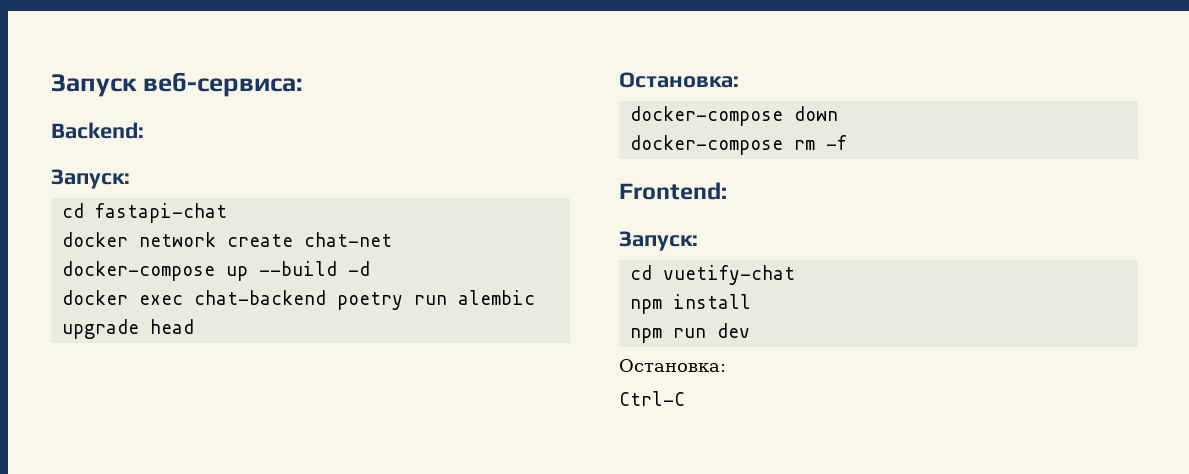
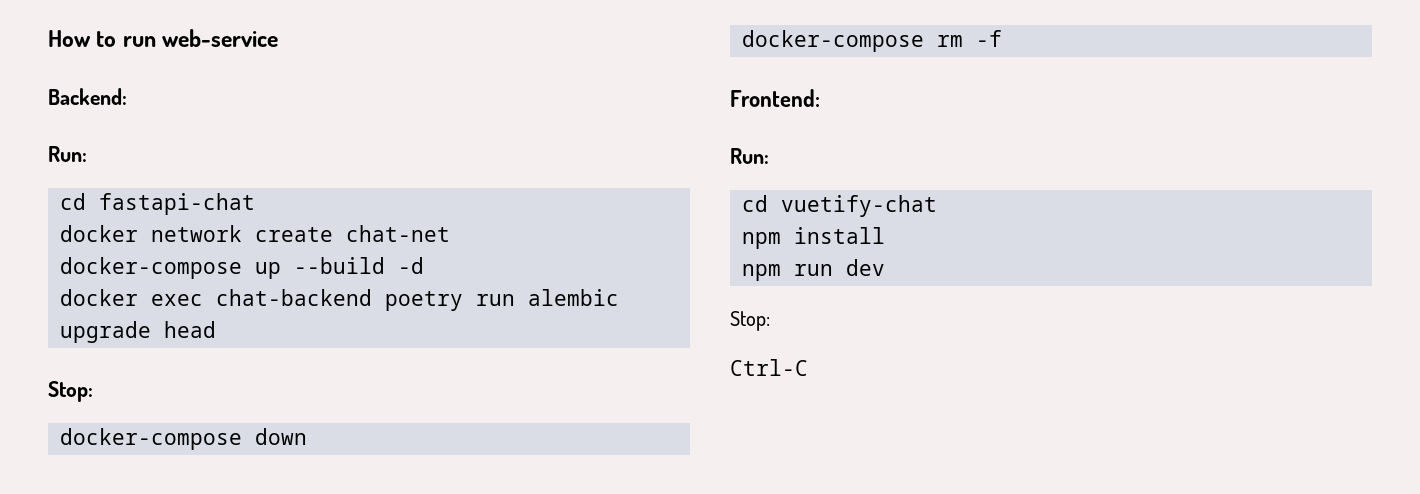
[51,72,303,97] Запуск веб-сервиса: -> [48,29,279,47] How to run web-service
[51,169,130,189] Запуск: -> [48,146,87,162] Run:
[619,72,739,88] Остановка: -> [48,381,93,402] Stop:
[619,231,698,251] Запуск: -> [730,148,769,164] Run:
[619,359,726,372] Остановка: -> [730,311,770,331] Stop:

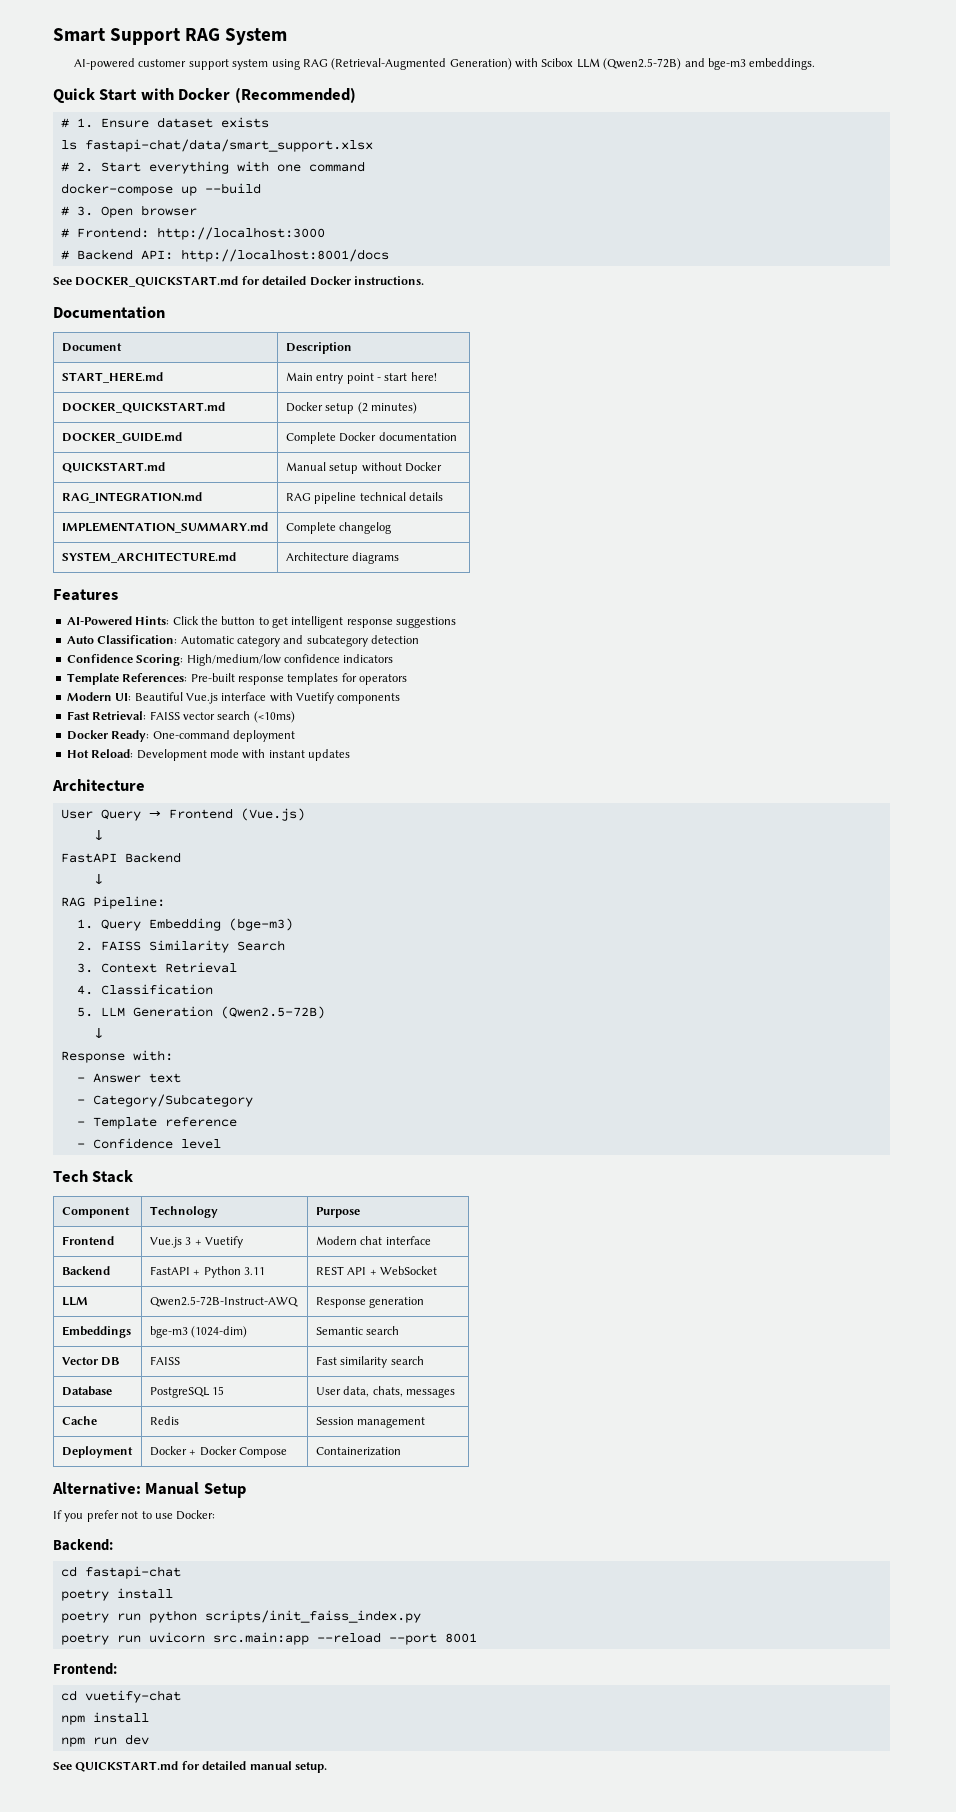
[48,29,279,47] How to run web-service -> [53,28,288,45] [74,58,816,70] [53,87,356,103] [60,117,269,128] [60,139,373,152] [60,161,365,174] [60,183,261,196] [60,205,197,218] [60,227,325,240] [60,249,389,262] [53,276,424,287] [53,306,165,319] [61,343,122,352] [285,342,352,354] [61,372,163,383] [285,372,437,384] [61,402,225,413] [285,402,418,414] [61,432,182,443] [285,432,457,444] [61,462,165,473] [285,462,443,474] [61,492,202,503] [285,492,444,504] [61,522,268,533] [285,522,392,534] [61,552,236,563] [285,552,400,564] [53,589,118,601] [66,616,457,628] [66,635,419,647] [66,654,394,666] [66,673,407,685] [66,692,401,704] [66,711,295,723] [66,730,295,742] [66,749,350,761] [52,779,145,791] [60,808,305,821] [92,830,105,840] [60,852,181,863] [92,874,105,884] [60,896,165,909] [76,918,293,931] [76,940,285,953] [76,962,237,973] [76,984,213,995] [76,1006,325,1019] [92,1028,105,1038] [60,1050,173,1063] [76,1073,181,1083] [76,1094,253,1107] [76,1117,237,1129] [76,1138,221,1149] [53,1170,134,1183] [61,1207,130,1218] [149,1206,218,1218] [315,1207,360,1218] [61,1236,114,1245] [149,1236,244,1248] [315,1236,431,1245] [61,1266,110,1275] [149,1266,266,1278] [315,1266,438,1276] [61,1297,88,1306] [149,1296,299,1307] [315,1297,425,1308] [61,1326,131,1338] [149,1326,248,1338] [315,1326,400,1335] [61,1357,120,1366] [149,1356,180,1365] [315,1356,424,1368] [61,1386,112,1396] [149,1386,225,1398] [315,1386,456,1398] [61,1416,97,1425] [149,1416,179,1425] [315,1417,426,1428] [61,1446,133,1458] [149,1446,288,1458] [315,1447,401,1456] [52,1482,246,1498] [53,1510,216,1522] Smart Support RAG System // AI-powered customer support system using RAG (Retrieval-Augmented Generation) with Scibox LLM (Qwen2.5-72B) and bge-m3 embeddings. // Quick Start with Docker (Recommended) // # 1. Ensure dataset exists // ls fastapi-chat/data/smart_support.xlsx // # 2. Start everything with one command // docker-compose up --build // # 3. Open browser // # Frontend: http://localhost:3000 // # Backend API: http://localhost:8001/docs // See DOCKER_QUICKSTART.md for detailed Docker instructions. // Documentation // Document | Description // START_HERE.md | Main entry point - start here! // DOCKER_QUICKSTART.md | Docker setup (2 minutes) // DOCKER_GUIDE.md | Complete Docker documentation // QUICKSTART.md | Manual setup without Docker // RAG_INTEGRATION.md | RAG pipeline technical details // IMPLEMENTATION_SUMMARY.md | Complete changelog // SYSTEM_ARCHITECTURE.md | Architecture diagrams // Features // AI-Powered Hints: Click the button to get intelligent response suggestions // Auto Classification: Automatic category and subcategory detection // Confidence Scoring: High/medium/low confidence indicators // Template References: Pre-built response templates for operators // Modern UI: Beautiful Vue.js interface with Vuetify components // Fast Retrieval: FAISS vector search (<10ms) // Docker Ready: One-command deployment // Hot Reload: Development mode with instant updates // Architecture // User Query → Frontend (Vue.js) // ↓ // FastAPI Backend // ↓ // RAG Pipeline: // 1. Query Embedding (bge-m3) // 2. FAISS Similarity Search // 3. Context Retrieval // 4. Classification // 5. LLM Generation (Qwen2.5-72B) // ↓ // Response with: // - Answer text // - Category/Subcategory // - Template reference // - Confidence level // Tech Stack // Component | Technology | Purpose // Frontend | Vue.js 3 + Vuetify | Modern chat interface // Backend | FastAPI + Python 3.11 | REST API + WebSocket // LLM | Qwen2.5-72B-Instruct-AWQ | Response generation // Embeddings | bge-m3 (1024-dim) | Semantic search // Vector DB | FAISS | Fast similarity search // Database | PostgreSQL 15 | User data, chats, messages // Cache | Redis | Session management // Deployment | Docker + Docker Compose | Containerization // Alternative: Manual Setup // If you prefer not to use Docker:
[48,146,87,162] // Run: -> (113, 1545) none
[60,225,451,242] [60,257,425,279] [60,289,620,311] [60,321,217,343] [48,381,93,402] [60,428,308,450] [742,30,1003,52] [730,89,820,107] [730,148,769,164] docker network create chat-net // docker-compose up --build -d // docker exec chat-backend poetry run alembic upgrade head // Stop: // docker-compose down // docker-compose rm -f // Frontend: // Run: -> [60,1588,173,1601] [60,1610,421,1623] [60,1632,477,1645] [53,1663,117,1675] poetry install // poetry run python scripts/init_faiss_index.py // poetry run uvicorn src.main:app --reload --port 8001 // Frontend:
[730,311,770,331] [730,359,808,376] Stop: // Ctrl-C -> [53,1761,327,1773] See QUICKSTART.md for detailed manual setup.

